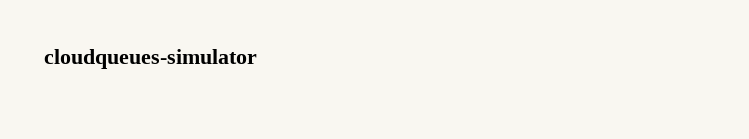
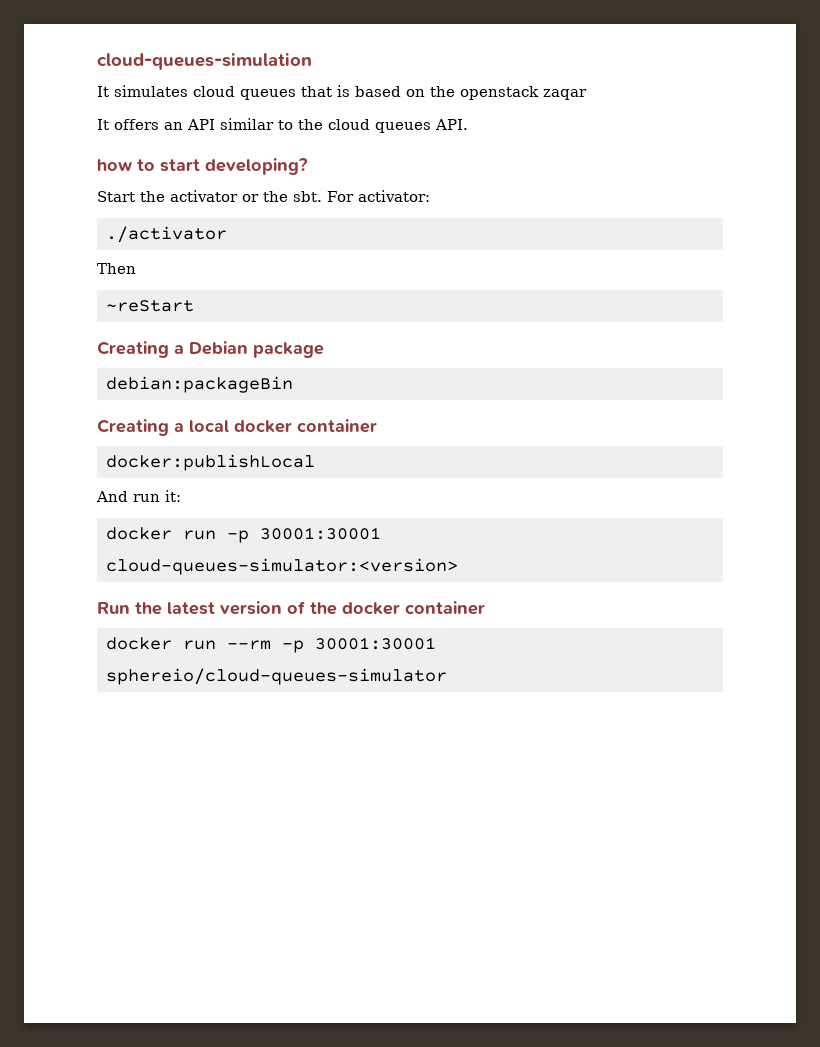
[44,49,257,69] cloudqueues-simulator -> [97,53,312,70] [97,85,587,100] [97,118,468,133] [97,158,308,175] [97,190,430,202] [106,226,227,243] [97,263,136,274] [106,300,194,312] [97,341,324,358] [106,376,293,393] [97,419,377,436] [106,454,315,471] [96,490,181,502] [106,527,381,543] [106,558,458,575] [97,601,485,615] [106,637,436,653] [106,668,447,685] cloud-queues-simulation // It simulates cloud queues that is based on the openstack zaqar // It offers an API similar to the cloud queues API. // how to start developing? // Start the activator or the sbt. For activator: // ./activator // Then // ~reStart // Creating a Debian package // debian:packageBin // Creating a local docker container // docker:publishLocal // And run it: // docker run -p 30001:30001 cloud-queues-simulator:<version> // Run the latest version of the docker container // docker run --rm -p 30001:30001 sphereio/cloud-queues-simulator

